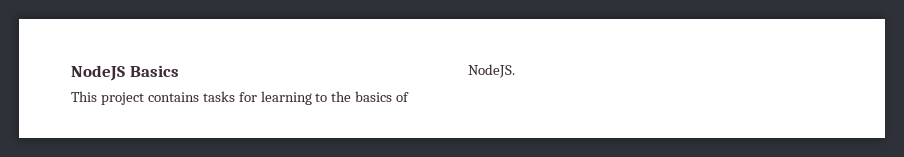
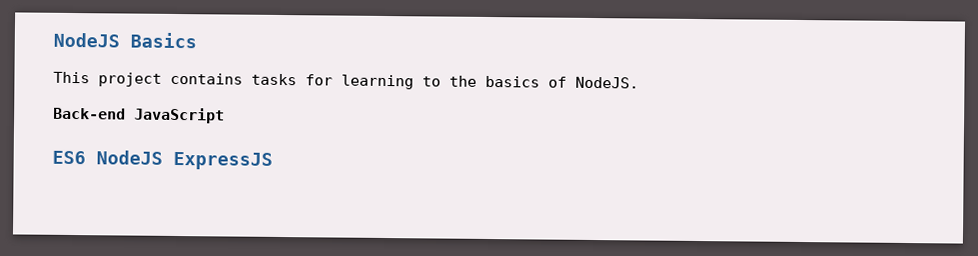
(515, 71) none -> [53,107,225,124] [52,150,273,170] // Back-end JavaScript // ES6 NodeJS ExpressJS

